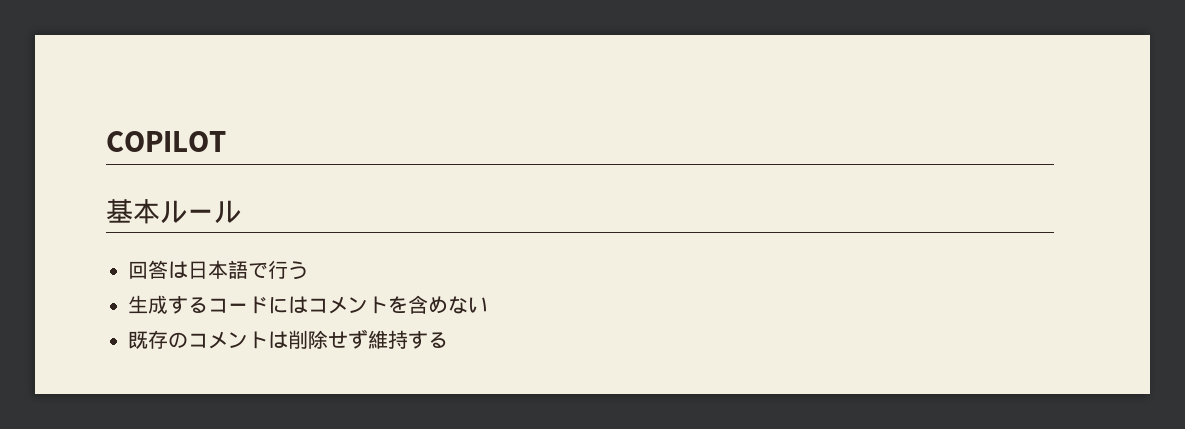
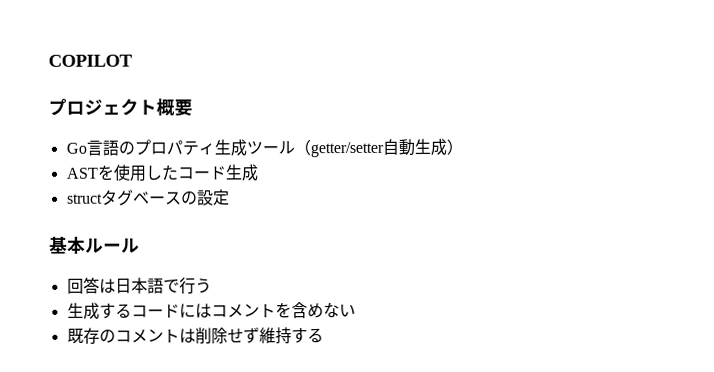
(226, 141) none -> [48,98,193,117] [65,138,463,158] [65,164,258,182] [66,189,230,206] // プロジェクト概要 // Go言語のプロパティ生成ツール（getter/setter自動生成） // ASTを使用したコード生成 // structタグベースの設定

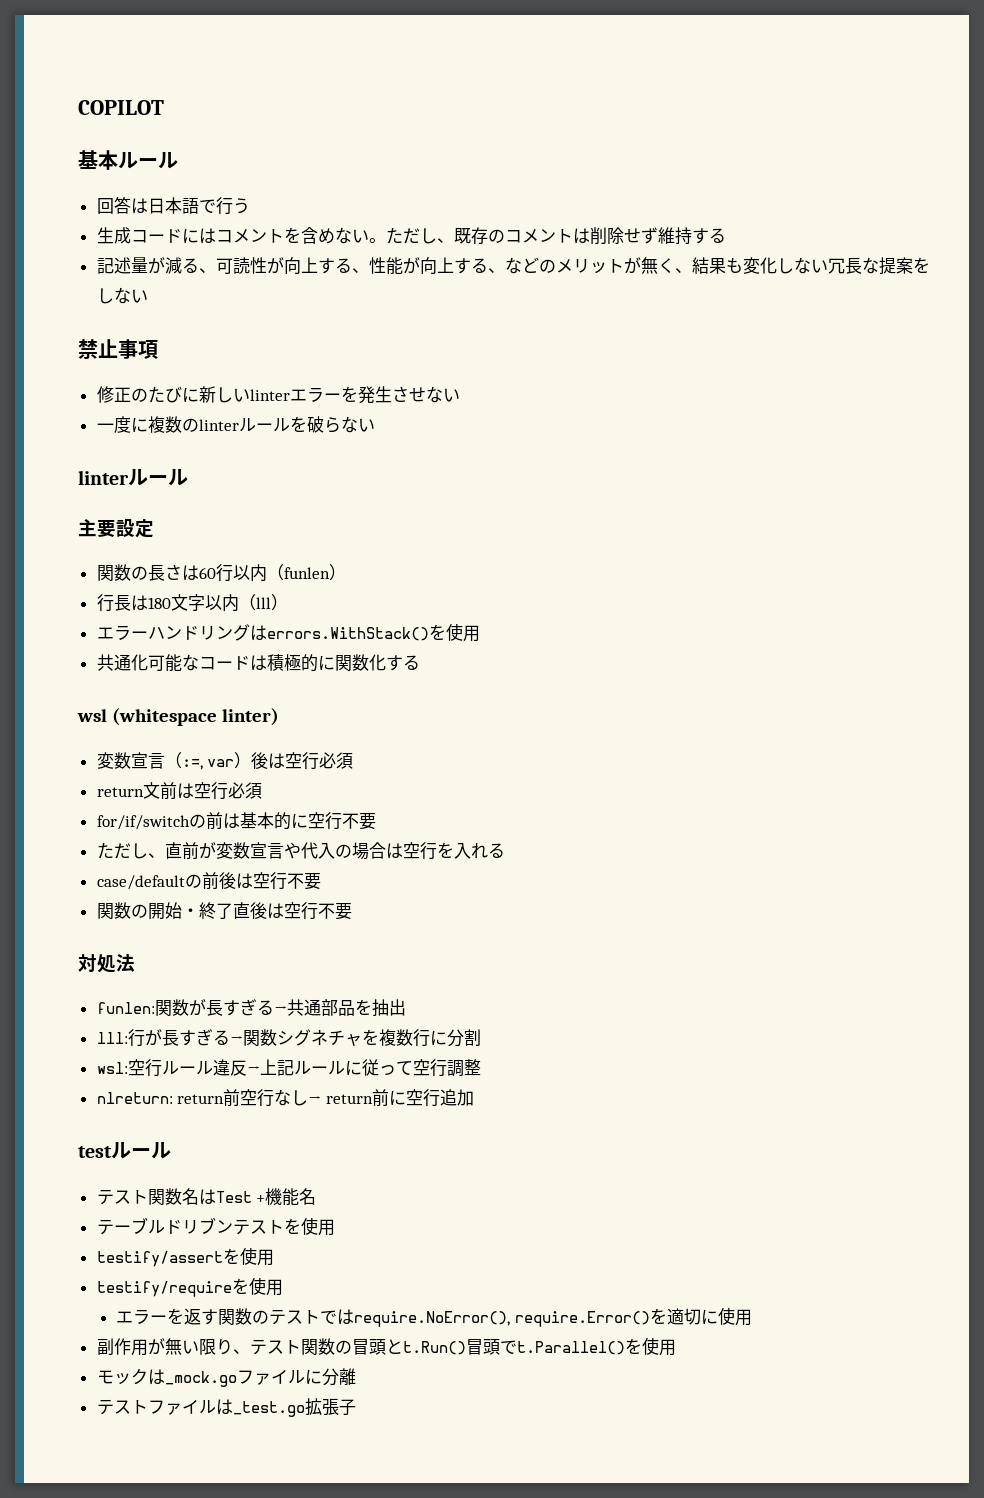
[48,98,193,117] [65,138,463,158] [65,164,258,182] [66,189,230,206] // プロジェクト概要 // Go言語のプロパティ生成ツール（getter/setter自動生成） // ASTを使用したコード生成 // structタグベースの設定 -> (164, 107) none
[98,302,132,319] する -> (131, 235) none
(356, 311) // -> [368,227,454,244] 。ただし、
(324, 336) none -> [96,257,930,275] [96,287,148,304] [78,339,158,359] [96,386,460,404] [96,416,375,433] [78,469,188,486] [78,519,154,538] [96,564,346,582] [96,594,288,612] [96,623,480,642] [96,654,420,672] [77,708,279,726] [96,752,354,770] [96,782,262,800] [96,812,376,830] [96,842,505,860] [96,872,321,890] [96,902,352,920] [78,954,135,973] [96,999,406,1016] [96,1029,481,1047] [96,1059,481,1077] [96,1089,474,1107] [78,1142,171,1159] [96,1188,317,1206] [96,1217,335,1236] [96,1247,274,1267] [96,1277,283,1297] [116,1307,752,1327] [96,1337,676,1356] [96,1368,356,1387] [96,1398,356,1417] // 記述量が減る、可読性が向上する、性能が向上する、などのメリットが無く、結果も変化しない冗長な提案をしない // 禁止事項 // 修正のたびに新しいlinterエラーを発生させない // 一度に複数のlinterルールを破らない // linterルール // 主要設定 // 関数の長さは60行以内（funlen） // 行長は180文字以内（lll） // エラーハンドリングはerrors.WithStack()を使用 // 共通化可能なコードは積極的に関数化する // wsl (whitespace linter) // 変数宣言（:=, var）後は空行必須 // return文前は空行必須 // for/if/switchの前は基本的に空行不要 // ただし、直前が変数宣言や代入の場合は空行を入れる // case/defaultの前後は空行不要 // 関数の開始・終了直後は空行不要 // 対処法 // funlen:関数が長すぎる→共通部品を抽出 // lll:行が長すぎる→関数シグネチャを複数行に分割 // wsl:空行ルール違反→上記ルールに従って空行調整 // nlreturn: return前空行なし→ return前に空行追加 // testルール // テスト関数名はTest +機能名 // テーブルドリブンテストを使用 // testify/assertを使用 // testify/requireを使用 // エラーを返す関数のテストではrequire.NoError(), require.Error()を適切に使用 // 副作用が無い限り、テスト関数の冒頭とt.Run()冒頭でt.Parallel()を使用 // モックは_mock.goファイルに分離 // テストファイルは_test.go拡張子

